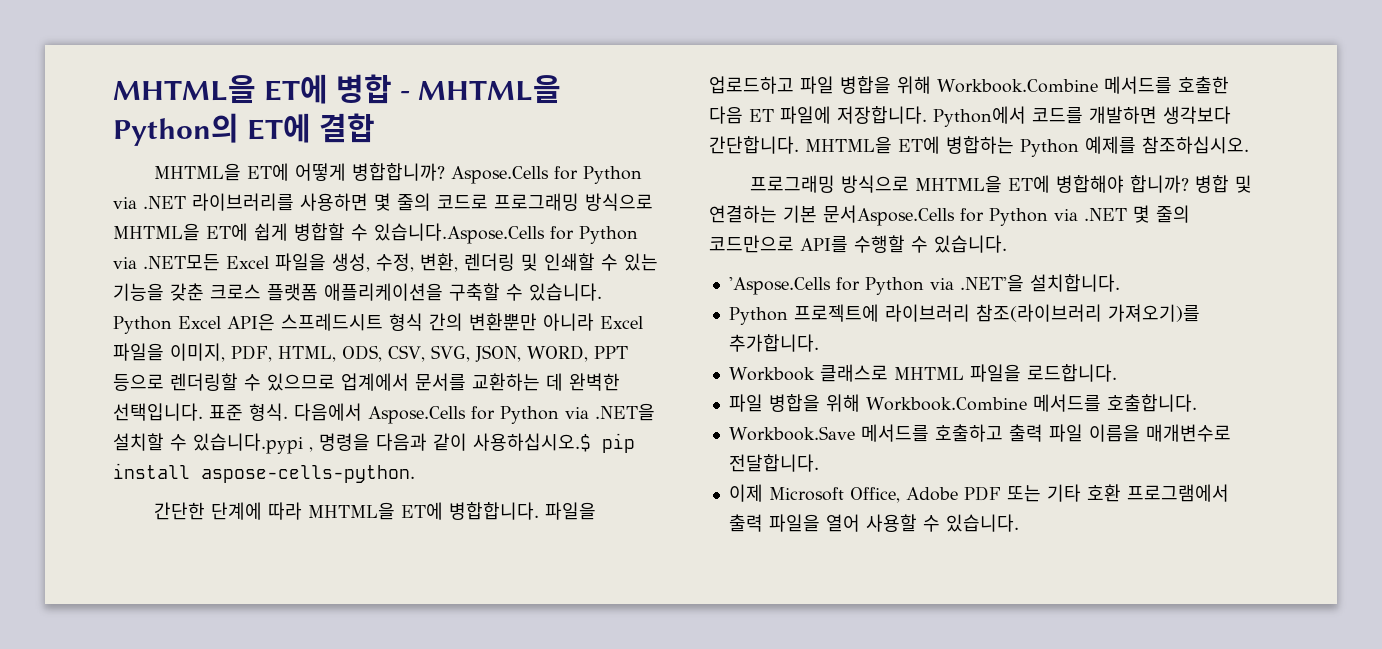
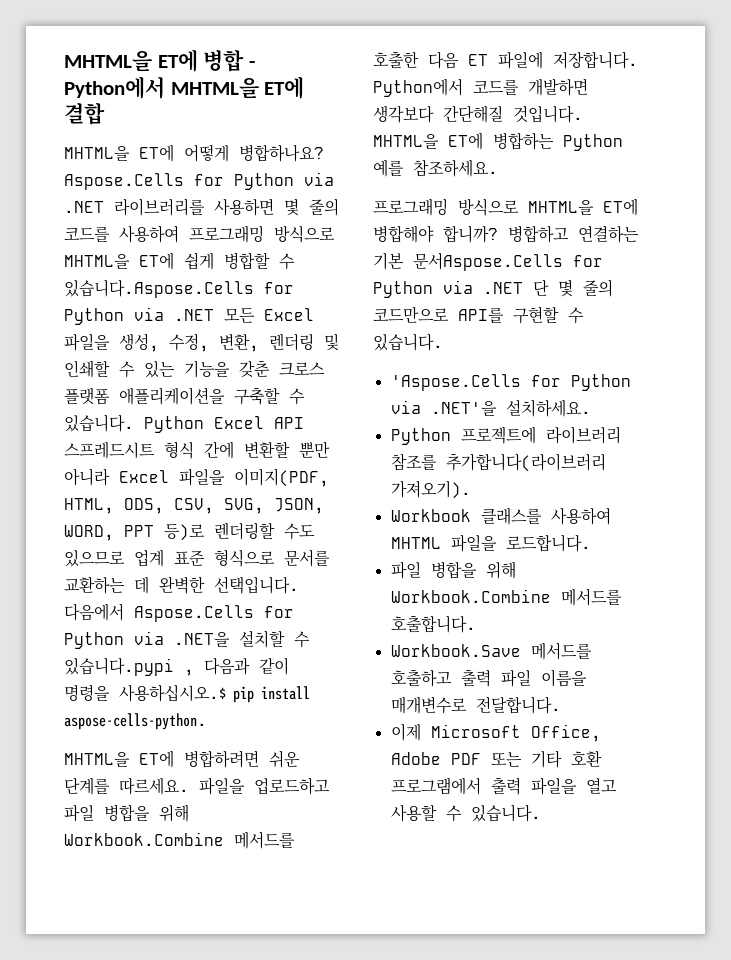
[418,75,562,104] [113,113,239,146] MHTML을 Python의 -> [64,76,259,99] Python에서 MHTML을
[352,163,446,181] 병합합니까? -> [239,144,324,162] 병합하나요?
[437,194,488,209] 코드로 -> [64,225,179,243] 코드를 사용하여
[143,254,220,271] .NET모든 -> [174,308,255,323] .NET 모든
[227,314,275,331] API은 -> [274,417,304,429] API
[429,313,537,331] 간의 변환뿐만 -> [204,441,330,459] 간에 변환할 뿐만
[170,343,272,362] 이미지, PDF, -> [234,468,329,487] 이미지(PDF,
[113,373,409,391] 등으로 렌더링할 수 있으므로 업계에서 -> [164,522,315,541] [64,549,275,567] 등)로 렌더링할 수도 있으므로 업계 표준 형식으로
[209,403,288,421] 표준 형식. -> (299, 585) none
[319,433,370,451] 명령을 -> (194, 672) none
(467, 442) none -> [64,684,110,701] 명령을
[154,502,540,520] 간단한 단계에 따라 MHTML을 ET에 병합합니다. -> [64,750,300,768] [64,777,189,795] MHTML을 ET에 병합하려면 쉬운 단계를 따르세요.
[709,136,799,154] 간단합니다. -> [443,105,583,123] 간단해질 것입니다.
[1085,136,1249,154] 예제를 참조하십시오. -> [373,159,498,177] 예를 참조하세요.
[1195,175,1253,193] 병합 및 -> [508,225,569,243] 병합하고
(1127, 214) none -> [533,279,549,296] 단
[854,235,905,253] 수행할 -> [513,306,559,324] 구현할
[1029,274,1120,292] 설치합니다. -> [505,399,591,417] 설치하세요.
[975,304,1200,322] [728,334,819,352] 참조(라이브러리 가져오기)를 추가합니다. -> [390,453,606,472] [390,480,471,499] 참조를 추가합니다(라이브러리 가져오기).
[819,364,888,382] 클래스로 -> [480,507,611,525] 클래스를 사용하여
[825,514,860,532] 열어 -> [585,778,617,794] 열고

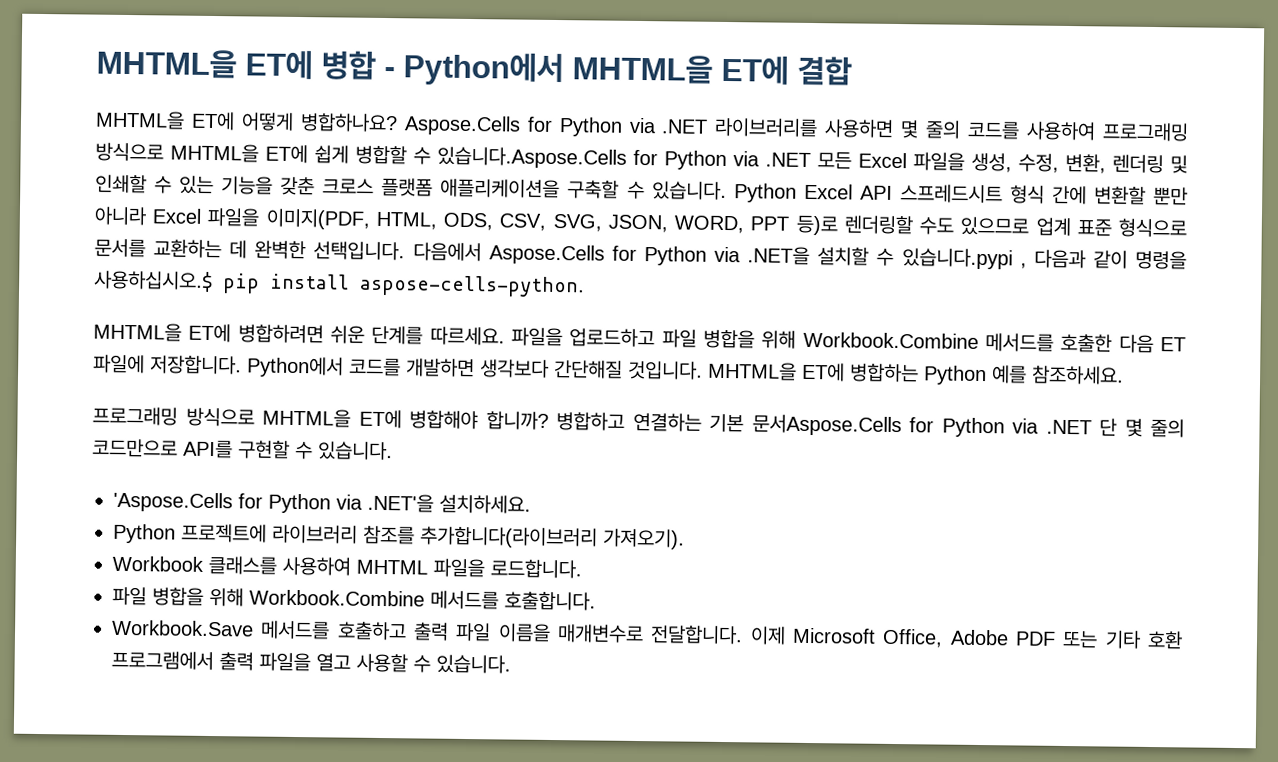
(561, 705) // -> (744, 635) none

